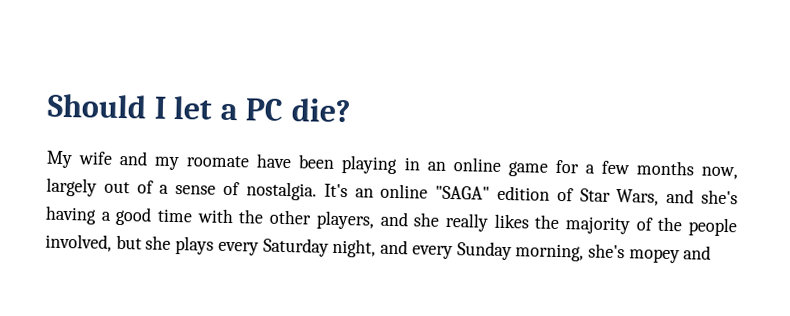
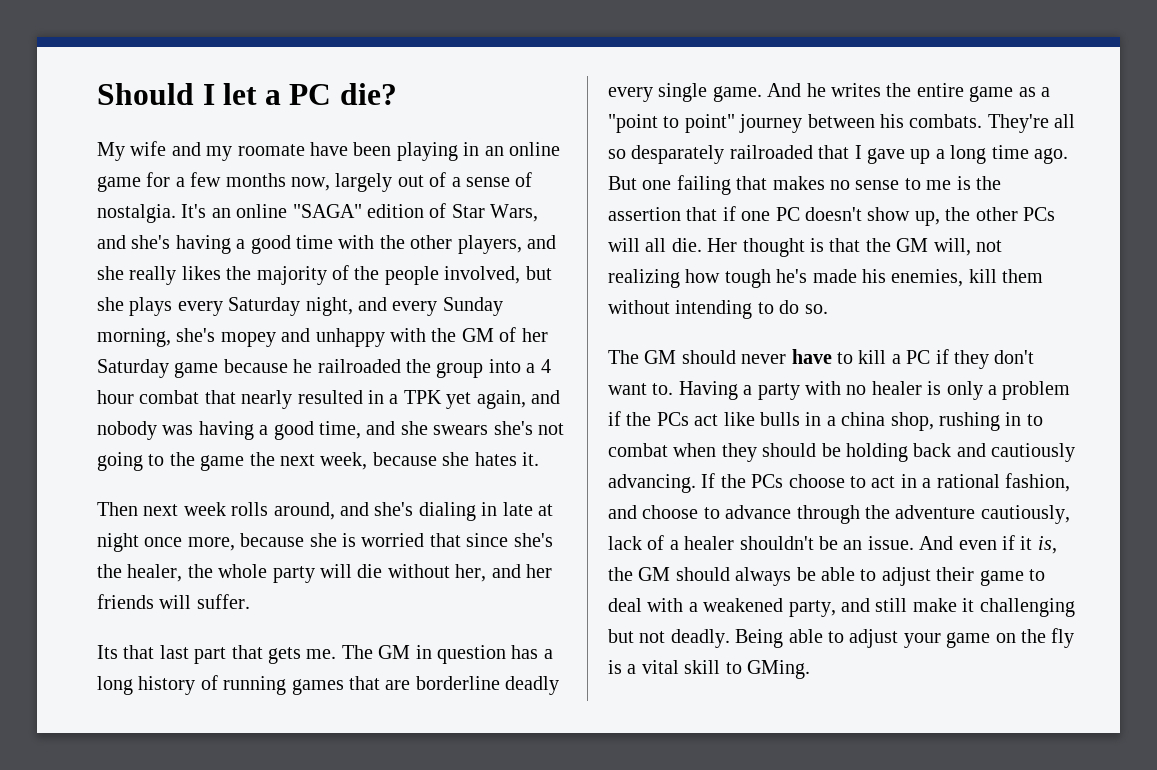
(712, 252) none -> [315,327,548,347] [97,359,551,378] [97,390,560,409] [97,421,564,440] [97,452,539,471] [97,502,553,521] [97,533,553,552] [97,564,552,583] [97,594,250,609] [97,645,553,664] [97,675,560,695] [608,83,1050,102] [608,114,1076,133] [608,145,1068,164] [608,175,1001,195] [608,206,1055,226] [608,238,1002,257] [608,269,1044,288] [608,300,828,319] [608,349,1035,369] [608,381,1071,400] [608,411,1043,431] [608,443,1076,462] [608,473,1070,493] [608,505,1070,524] [608,535,1057,554] [608,567,1045,586] [608,598,1075,617] [608,628,1075,648] [608,660,810,679] unhappy with the GM of her Saturday game because he railroaded the group into a 4 hour combat that nearly resulted in a TPK yet again, and nobody was having a good time, and she swears she's not going to the game the next week, because she hates it. // Then next week rolls around, and she's dialing in late at night once more, because she is worried that since she's the healer, the whole party will die without her, and her friends will suffer. // Its that last part that gets me. The GM in question has a long history of running games that are borderline deadly every single game. And he writes the entire game as a "point to point" journey between his combats. They're all so desparately railroaded that I gave up a long time ago. But one failing that makes no sense to me is the assertion that if one PC doesn't show up, the other PCs will all die. Her thought is that the GM will, not realizing how tough he's made his enemies, kill them without intending to do so. // The GM should never have to kill a PC if they don't want to. Having a party with no healer is only a problem if the PCs act like bulls in a china shop, rushing in to combat when they should be holding back and cautiously advancing. If the PCs choose to act in a rational fashion, and choose to advance through the adventure cautiously, lack of a healer shouldn't be an issue. And even if it is, the GM should always be able to adjust their game to deal with a weakened party, and still make it challenging but not deadly. Being able to adjust your game on the fly is a vital skill to GMing.

